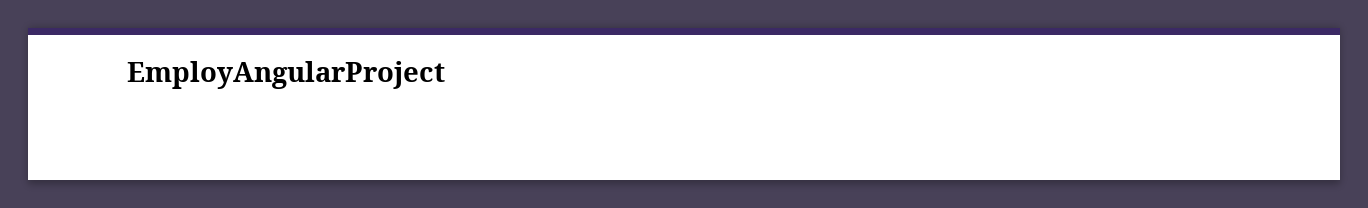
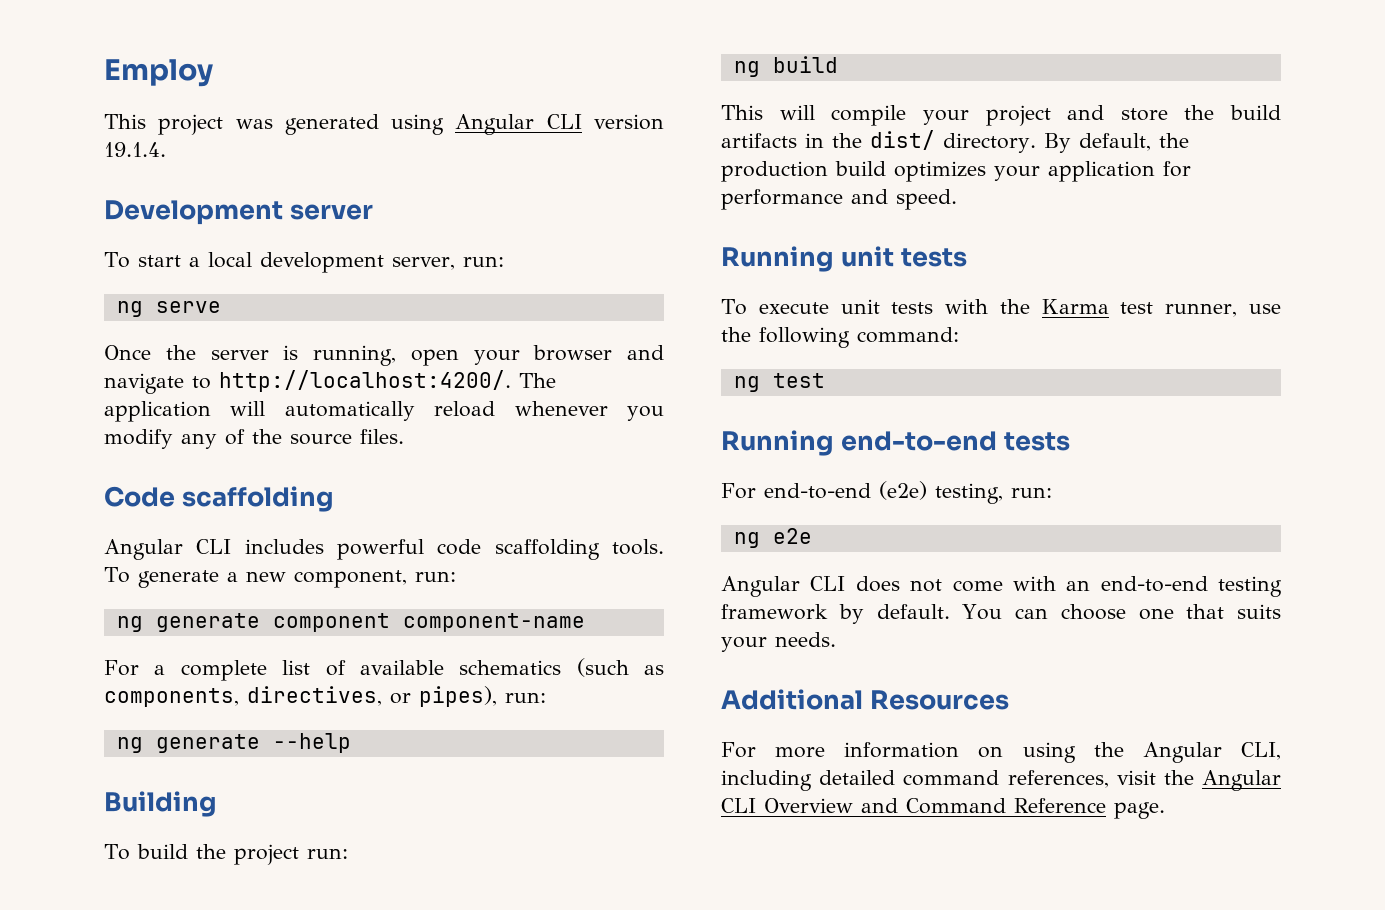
[127,61,445,89] EmployAngularProject -> [104,59,213,87] [104,114,664,135] [104,142,166,157] [104,200,373,225] [104,252,504,273] [116,301,221,317] [104,345,664,366] [104,370,556,394] [104,401,664,422] [104,429,404,449] [104,486,334,512] [104,539,664,560] [104,567,456,588] [116,613,585,632] [104,658,664,681] [104,686,546,707] [116,733,351,753] [104,791,217,817] [104,844,348,865] [733,56,838,77] [721,105,1281,126] [721,130,1189,153] [721,161,1191,182] [721,189,957,210] [721,246,967,272] [721,299,1281,317] [721,327,959,348] [733,373,825,392] [721,430,1070,456] [721,481,1052,504] [733,528,812,548] [721,576,1282,597] [721,604,1281,624] [721,632,836,652] [721,689,1009,710] [721,742,1281,763] [721,770,1281,791] [721,798,1165,819] Employ // This project was generated using Angular CLI version 19.1.4. // Development server // To start a local development server, run: // ng serve // Once the server is running, open your browser and navigate to http://localhost:4200/. The application will automatically reload whenever you modify any of the source files. // Code scaffolding // Angular CLI includes powerful code scaffolding tools. To generate a new component, run: // ng generate component component-name // For a complete list of available schematics (such as components, directives, or pipes), run: // ng generate --help // Building // To build the project run: // ng build // This will compile your project and store the build artifacts in the dist/ directory. By default, the production build optimizes your application for performance and speed. // Running unit tests // To execute unit tests with the Karma test runner, use the following command: // ng test // Running end-to-end tests // For end-to-end (e2e) testing, run: // ng e2e // Angular CLI does not come with an end-to-end testing framework by default. You can choose one that suits your needs. // Additional Resources // For more information on using the Angular CLI, including detailed command references, visit the Angular CLI Overview and Command Reference page.

